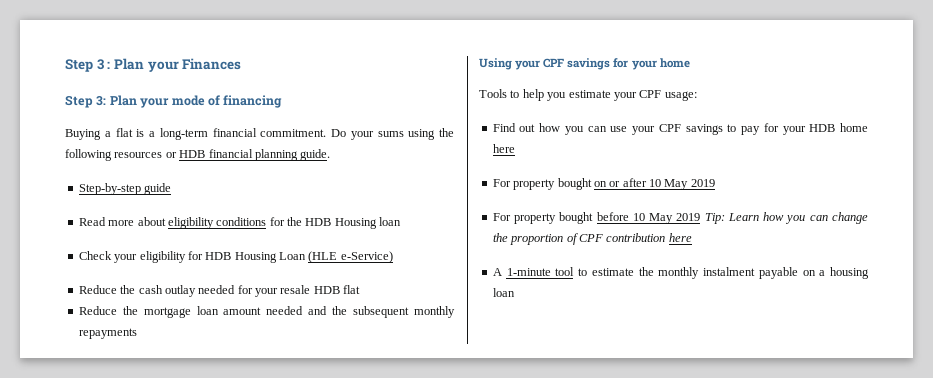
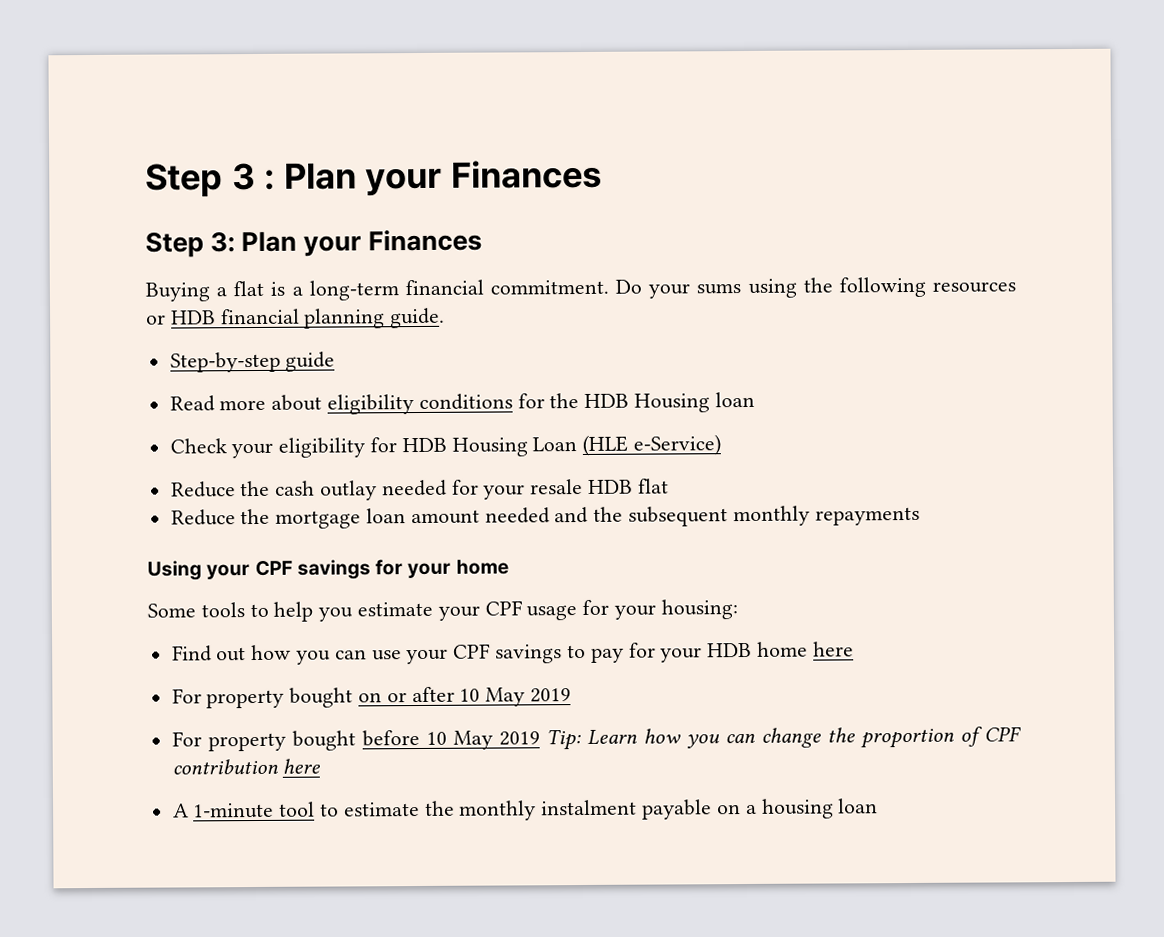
[171,95,283,108] mode of financing -> [367,229,482,252] Finances
[479,89,507,98] Tools -> [147,602,245,618] Some tools
[664,91,697,101] usage: -> [526,599,738,621] usage for your housing:

